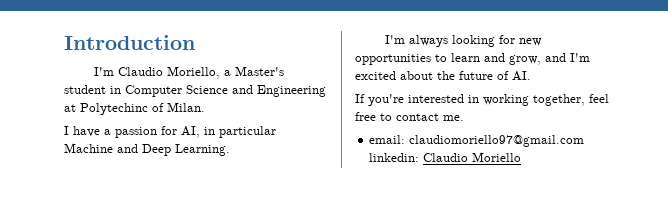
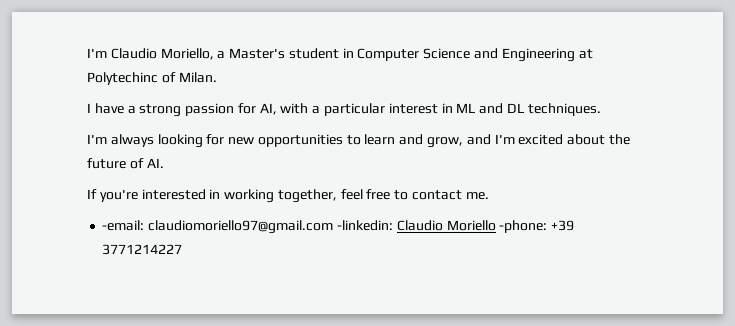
[64,35,195,50] Introduction // -> (87, 53) none
(111, 132) none -> [139,104,182,117] strong
[204,126,276,138] [64,143,230,156] in particular Machine and Deep Learning. -> [280,103,601,116] with a particular interest in ML and DL techniques.
[369,135,585,147] [369,152,522,162] email: claudiomoriello97@gmail.com linkedin: Claudio Moriello -> [102,220,575,234] [102,244,183,255] -email: claudiomoriello97@gmail.com -linkedin: Claudio Moriello -phone: +39 3771214227

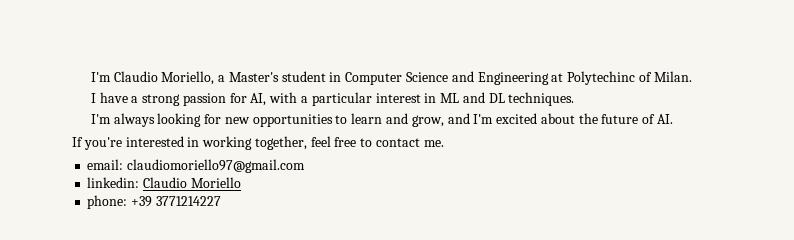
[102,220,145,231] -email: -> [87,159,124,170] email:
[336,220,393,231] -linkedin: -> [87,177,140,188] // linkedin:
[499,220,548,233] -phone: -> [87,195,128,209] // phone:

